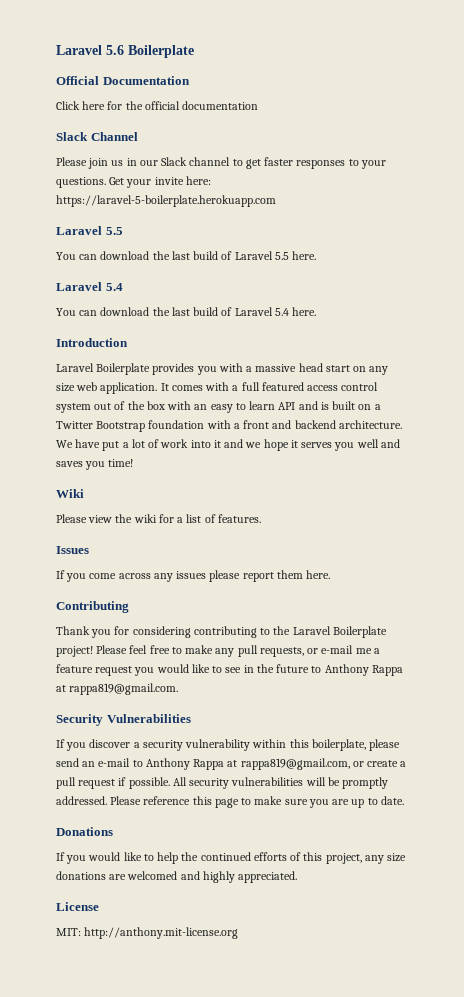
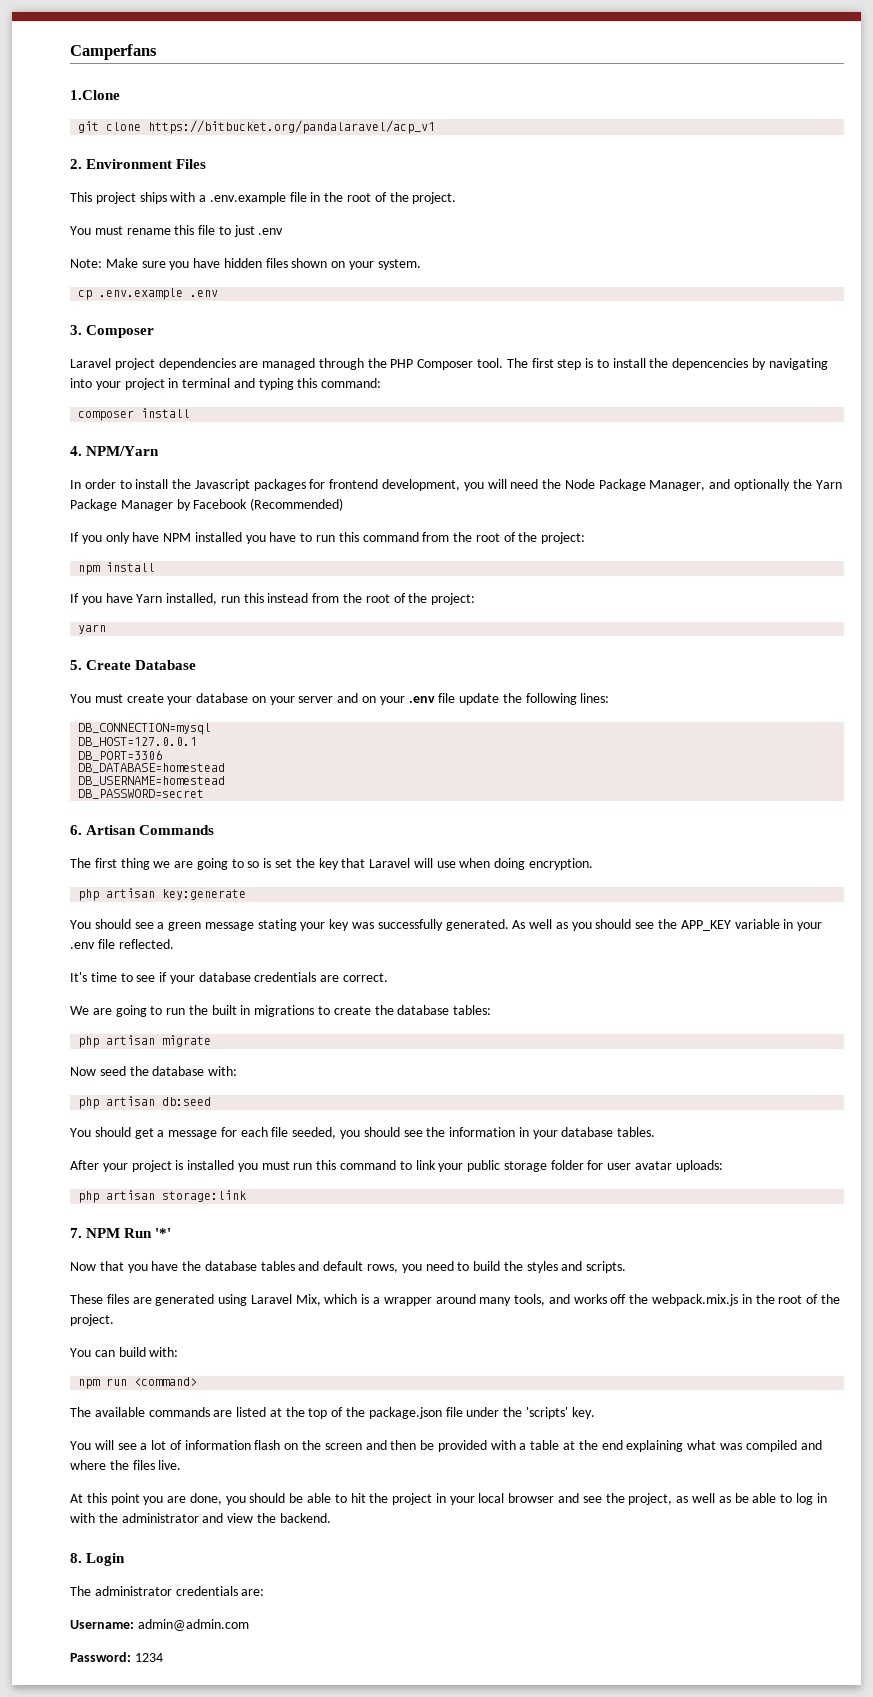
[56,45,194,58] [56,76,190,85] [56,101,259,110] [56,132,138,141] [56,157,386,169] [56,176,211,188] [56,195,276,207] [56,226,123,235] [56,251,317,260] [56,282,123,291] [56,307,317,316] [56,338,128,347] [56,363,389,375] [56,382,379,394] [56,401,381,413] [56,420,402,432] [56,439,400,451] [56,459,134,470] [56,489,84,498] [56,514,261,523] [56,546,89,554] [56,570,331,582] [56,601,129,613] [56,626,387,638] [56,645,380,657] [56,664,403,676] [56,683,179,695] [56,714,191,726] [56,739,401,751] [56,758,407,770] [56,777,389,789] [56,796,404,808] [56,827,113,836] [56,852,407,864] [56,871,298,883] [56,902,99,911] [56,927,239,939] Laravel 5.6 Boilerplate // Official Documentation // Click here for the official documentation // Slack Channel // Please join us in our Slack channel to get faster responses to your questions. Get your invite here: https://laravel-5-boilerplate.herokuapp.com // Laravel 5.5 // You can download the last build of Laravel 5.5 here. // Laravel 5.4 // You can download the last build of Laravel 5.4 here. // Introduction // Laravel Boilerplate provides you with a massive head start on any size web application. It comes with a full featured access control system out of the box with an easy to learn API and is built on a Twitter Bootstrap foundation with a front and backend architecture. We have put a lot of work into it and we hope it serves you well and saves you time! // Wiki // Please view the wiki for a list of features. // Issues // If you come across any issues please report them here. // Contributing // Thank you for considering contributing to the Laravel Boilerplate project! Please feel free to make any pull requests, or e-mail me a feature request you would like to see in the future to Anthony Rappa at rappa819@gmail.com. // Security Vulnerabilities // If you discover a security vulnerability within this boilerplate, please send an e-mail to Anthony Rappa at rappa819@gmail.com, or create a pull request if possible. All security vulnerabilities will be promptly addressed. Please reference this page to make sure you are up to date. // Donations // If you would like to help the continued efforts of this project, any size donations are welcomed and highly appreciated. // License // MIT: http://anthony.mit-license.org -> [70,44,157,60] [70,90,120,100] [78,120,436,134] [70,159,207,169] [70,192,457,204] [70,225,284,237] [70,258,421,270] [78,288,219,300] [70,325,155,338] [70,358,828,370] [70,378,382,390] [78,408,191,421] [70,446,160,456] [70,479,842,491] [70,498,344,511] [70,532,586,544] [78,562,156,575] [70,593,476,605] [78,624,107,634] [70,660,197,670] [70,693,610,705] [78,723,212,735] [78,737,198,747] [78,750,163,761] [78,763,226,773] [78,776,226,786] [78,789,205,799] [70,825,215,835] [70,858,594,870] [78,888,247,901] [70,919,823,931] [70,939,174,949] [70,972,389,984] [70,1005,492,1017] [78,1035,212,1048] [70,1066,238,1076] [78,1096,212,1109] [70,1127,656,1139] [70,1160,723,1172] [78,1190,247,1203] [70,1228,172,1238] [70,1261,627,1273] [70,1294,840,1306] [70,1314,114,1326] [70,1347,179,1357] [78,1377,198,1389] [70,1407,595,1419] [70,1440,822,1452] [70,1460,182,1470] [70,1493,827,1505] [70,1513,331,1523] [70,1553,126,1566] [70,1586,265,1596] [70,1619,249,1631] [70,1652,163,1662] Camperfans // 1.Clone // git clone https://bitbucket.org/pandalaravel/acp_v1 // 2. Environment Files // This project ships with a .env.example file in the root of the project. // You must rename this file to just .env // Note: Make sure you have hidden files shown on your system. // cp .env.example .env // 3. Composer // Laravel project dependencies are managed through the PHP Composer tool. The first step is to install the depencencies by navigating into your project in terminal and typing this command: // composer install // 4. NPM/Yarn // In order to install the Javascript packages for frontend development, you will need the Node Package Manager, and optionally the Yarn Package Manager by Facebook (Recommended) // If you only have NPM installed you have to run this command from the root of the project: // npm install // If you have Yarn installed, run this instead from the root of the project: // yarn // 5. Create Database // You must create your database on your server and on your .env file update the following lines: // DB_CONNECTION=mysql // DB_HOST=127.0.0.1 // DB_PORT=3306 // DB_DATABASE=homestead // DB_USERNAME=homestead // DB_PASSWORD=secret // 6. Artisan Commands // The first thing we are going to so is set the key that Laravel will use when doing encryption. // php artisan key:generate // You should see a green message stating your key was successfully generated. As well as you should see the APP_KEY variable in your .env file reflected. // It's time to see if your database credentials are correct. // We are going to run the built in migrations to create the database tables: // php artisan migrate // Now seed the database with: // php artisan db:seed // You should get a message for each file seeded, you should see the information in your database tables. // After your project is installed you must run this command to link your public storage folder for user avatar uploads: // php artisan storage:link // 7. NPM Run '*' // Now that you have the database tables and default rows, you need to build the styles and scripts. // These files are generated using Laravel Mix, which is a wrapper around many tools, and works off the webpack.mix.js in the root of the project. // You can build with: // npm run <command> // The available commands are listed at the top of the package.json file under the 'scripts' key. // You will see a lot of information flash on the screen and then be provided with a table at the end explaining what was compiled and where the files live. // At this point you are done, you should be able to hit the project in your local browser and see the project, as well as be able to log in with the administrator and view the backend. // 8. Login // The administrator credentials are: // Username: admin@admin.com // Password: 1234

